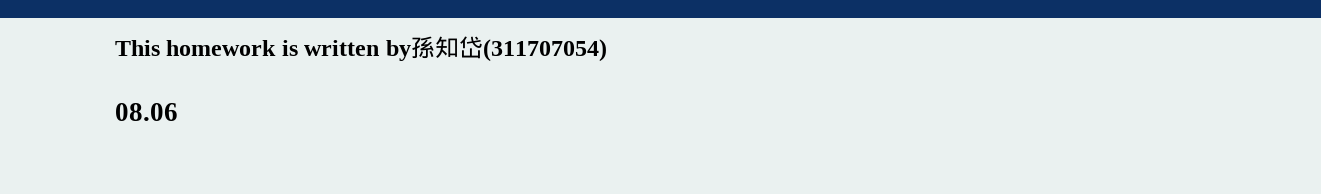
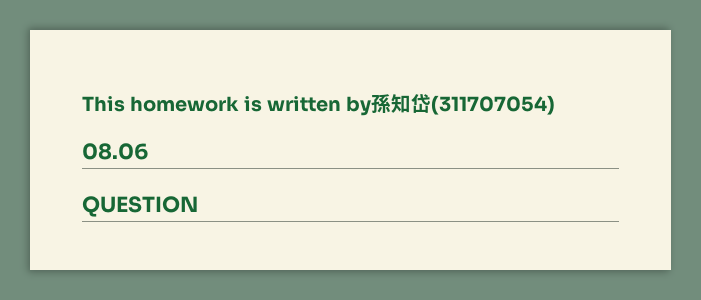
(178, 112) none -> [82,196,198,217] // QUESTION

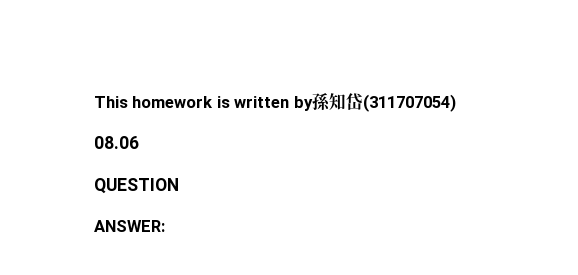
(198, 206) none -> [94,220,165,232] // ANSWER:

